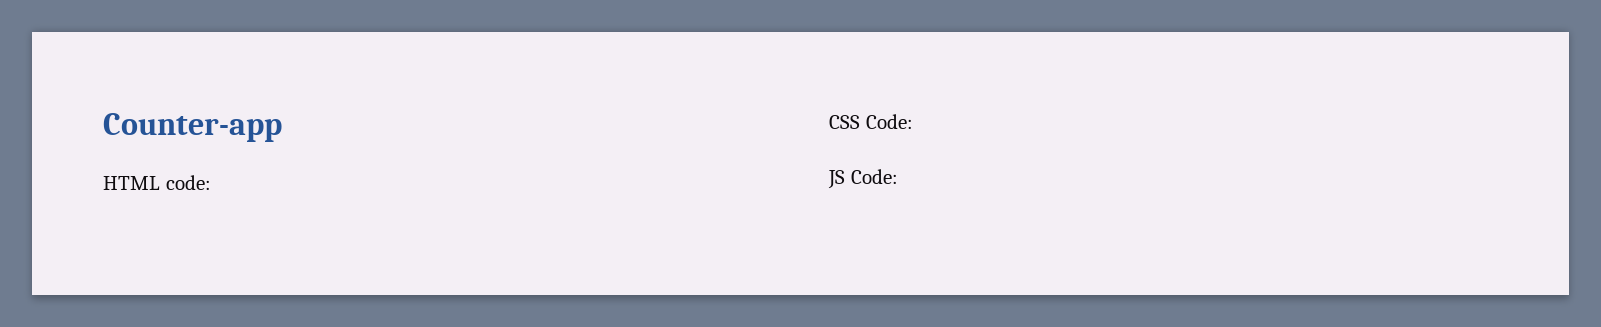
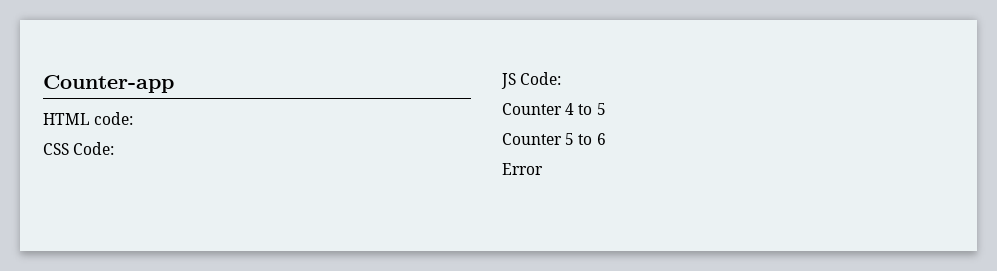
(898, 176) none -> [502,103,606,115] [502,133,606,145] [502,163,543,175] // Counter 4 to 5 // Counter 5 to 6 // Error

